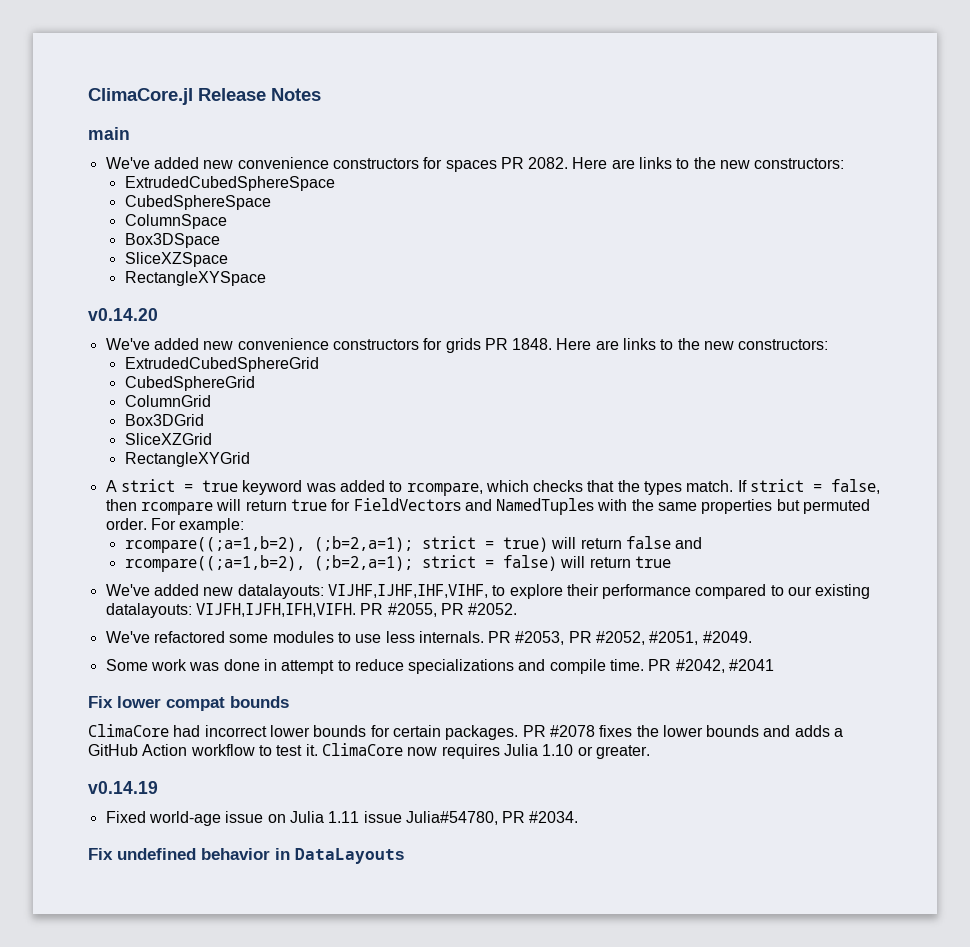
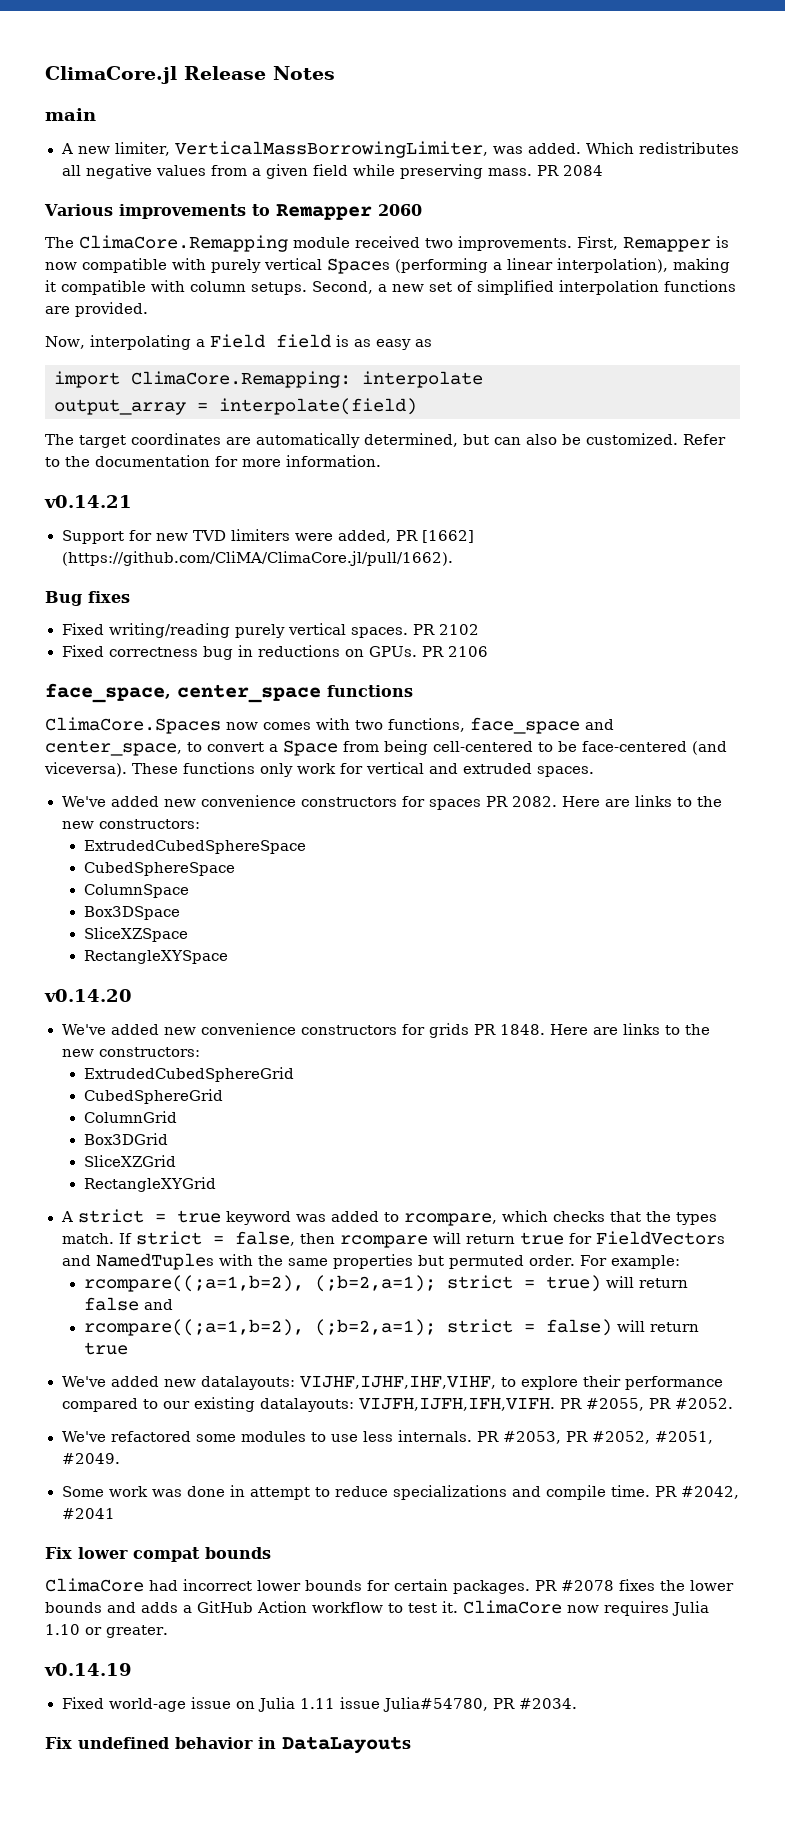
(130, 133) none -> [60,141,740,158] [61,164,603,179] [44,204,422,220] [45,235,729,252] [45,258,730,274] [45,280,736,295] [45,302,148,317] [45,334,432,350] [54,371,483,388] [54,398,417,415] [45,433,726,448] [45,455,381,467] [44,495,132,508] [61,529,474,544] [61,551,453,566] [45,591,130,606] [61,623,479,638] [61,645,488,660] [45,683,413,703] [45,717,614,734] [45,740,727,756] [44,762,594,777] // A new limiter, VerticalMassBorrowingLimiter, was added. Which redistributes all negative values from a given field while preserving mass. PR 2084 // Various improvements to Remapper 2060 // The ClimaCore.Remapping module received two improvements. First, Remapper is now compatible with purely vertical Spaces (performing a linear interpolation), making it compatible with column setups. Second, a new set of simplified interpolation functions are provided. // Now, interpolating a Field field is as easy as // import ClimaCore.Remapping: interpolate // output_array = interpolate(field) // The target coordinates are automatically determined, but can also be customized. Refer to the documentation for more information. // v0.14.21 // Support for new TVD limiters were added, PR [1662] (https://github.com/CliMA/ClimaCore.jl/pull/1662). // Bug fixes // Fixed writing/reading purely vertical spaces. PR 2102 // Fixed correctness bug in reductions on GPUs. PR 2106 // face_space, center_space functions // ClimaCore.Spaces now comes with two functions, face_space and center_space, to convert a Space from being cell-centered to be face-centered (and viceversa). These functions only work for vertical and extruded spaces.

